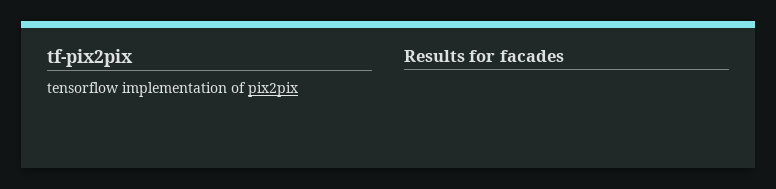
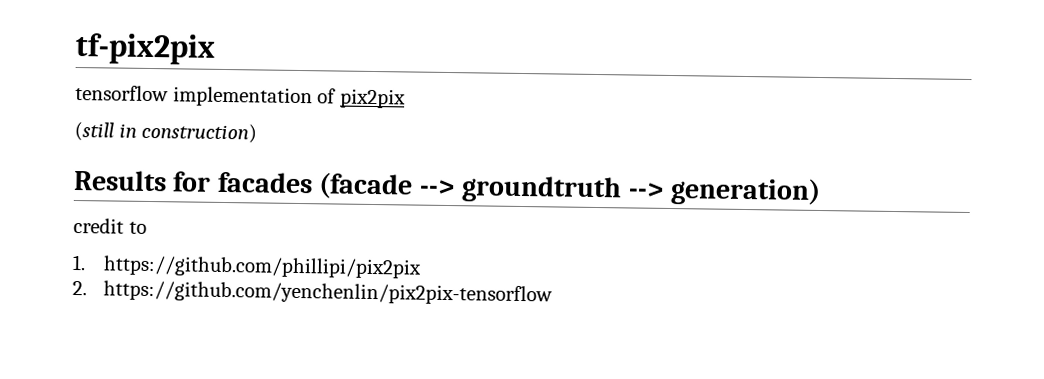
(299, 89) none -> [74,121,258,144] // (still in construction)
(564, 56) none -> [318,172,821,207] [73,217,147,234] [72,254,423,279] [72,280,554,306] (facade --> groundtruth --> generation) // credit to // 1. https://github.com/phillipi/pix2pix // 2. https://github.com/yenchenlin/pix2pix-tensorflow

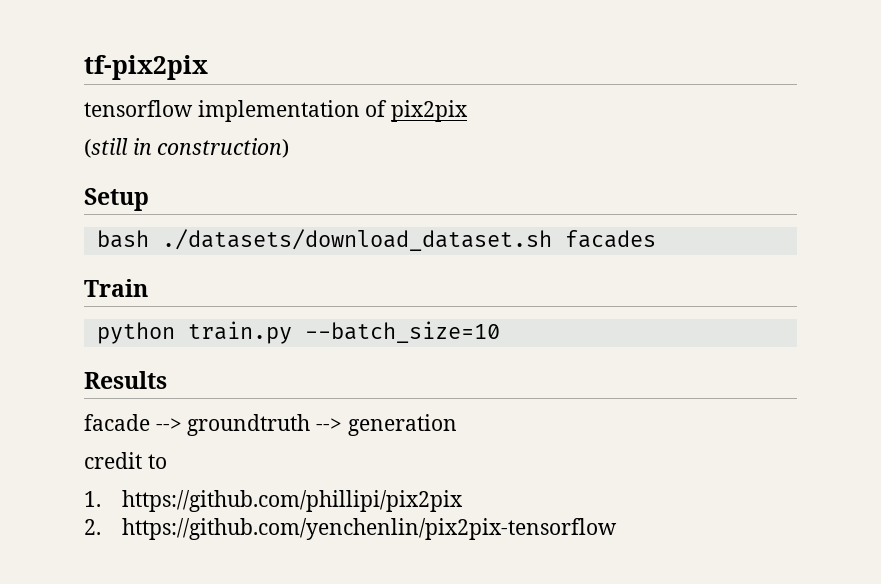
[73,169,414,200] Results for facades (facade -> [84,188,149,211] [96,229,656,251] [84,279,148,297] [96,321,500,344] [84,371,167,389] [84,414,150,431] Setup // bash ./datasets/download_dataset.sh facades // Train // python train.py --batch_size=10 // Results // facade
[669,176,821,207] generation) -> [347,414,457,436] generation

